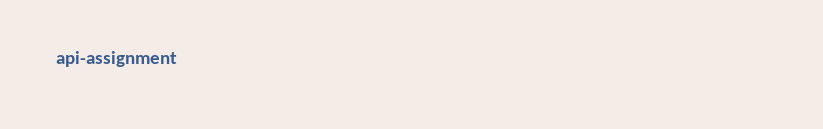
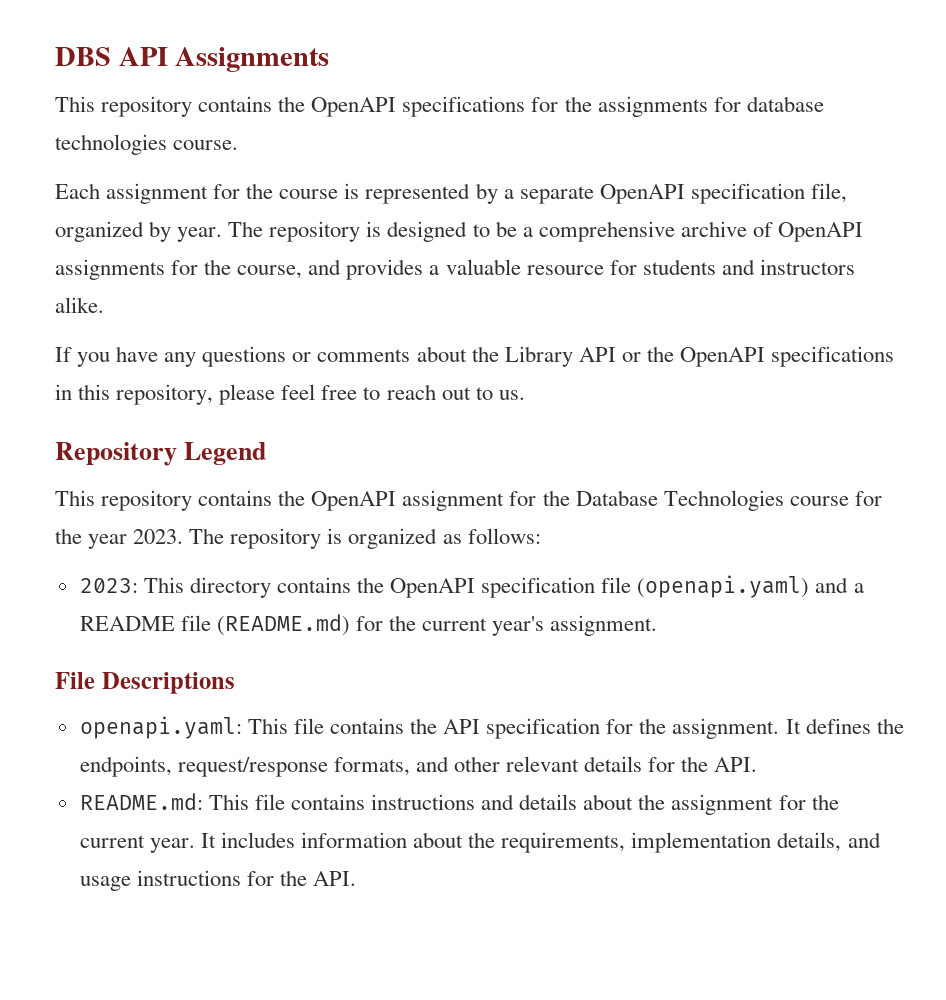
[56,51,177,67] api-assignment -> [55,47,330,72] [55,96,824,117] [55,134,239,155] [55,183,847,204] [55,221,863,242] [55,259,855,280] [55,297,104,313] [55,346,895,367] [55,384,525,405] [55,442,267,466] [55,490,882,511] [55,528,541,549] [79,575,864,598] [79,614,658,636] [55,672,235,694] [79,716,904,739] [79,756,758,777] [79,793,839,815] [79,832,881,853] [79,870,357,891] DBS API Assignments // This repository contains the OpenAPI specifications for the assignments for database technologies course. // Each assignment for the course is represented by a separate OpenAPI specification file, organized by year. The repository is designed to be a comprehensive archive of OpenAPI assignments for the course, and provides a valuable resource for students and instructors alike. // If you have any questions or comments about the Library API or the OpenAPI specifications in this repository, please feel free to reach out to us. // Repository Legend // This repository contains the OpenAPI assignment for the Database Technologies course for the year 2023. The repository is organized as follows: // 2023: This directory contains the OpenAPI specification file (openapi.yaml) and a README file (README.md) for the current year's assignment. // File Descriptions // openapi.yaml: This file contains the API specification for the assignment. It defines the endpoints, request/response formats, and other relevant details for the API. // README.md: This file contains instructions and details about the assignment for the current year. It includes information about the requirements, implementation details, and usage instructions for the API.

